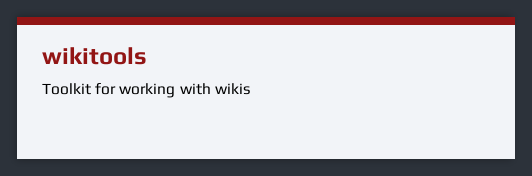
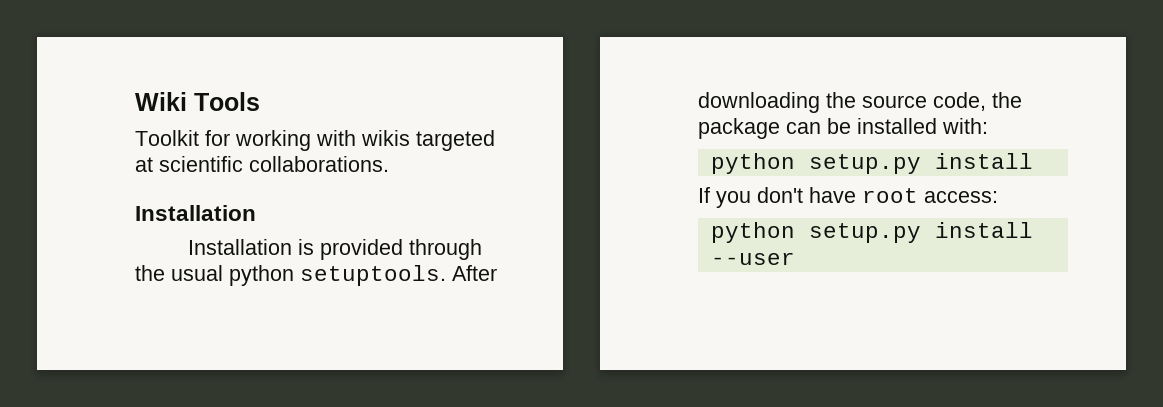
[42,47,147,65] wikitools -> [135,92,260,111] Wiki Tools
(250, 89) none -> [416,130,495,151] [135,156,389,172] [135,205,256,221] [187,239,482,260] [135,265,497,286] [698,92,1022,113] [698,118,988,139] [710,153,1033,174] [698,187,998,208] [710,222,1033,243] [710,252,795,265] targeted at scientific collaborations. // Installation // Installation is provided through the usual python setuptools. After downloading the source code, the package can be installed with: // python setup.py install // If you don't have root access: // python setup.py install --user

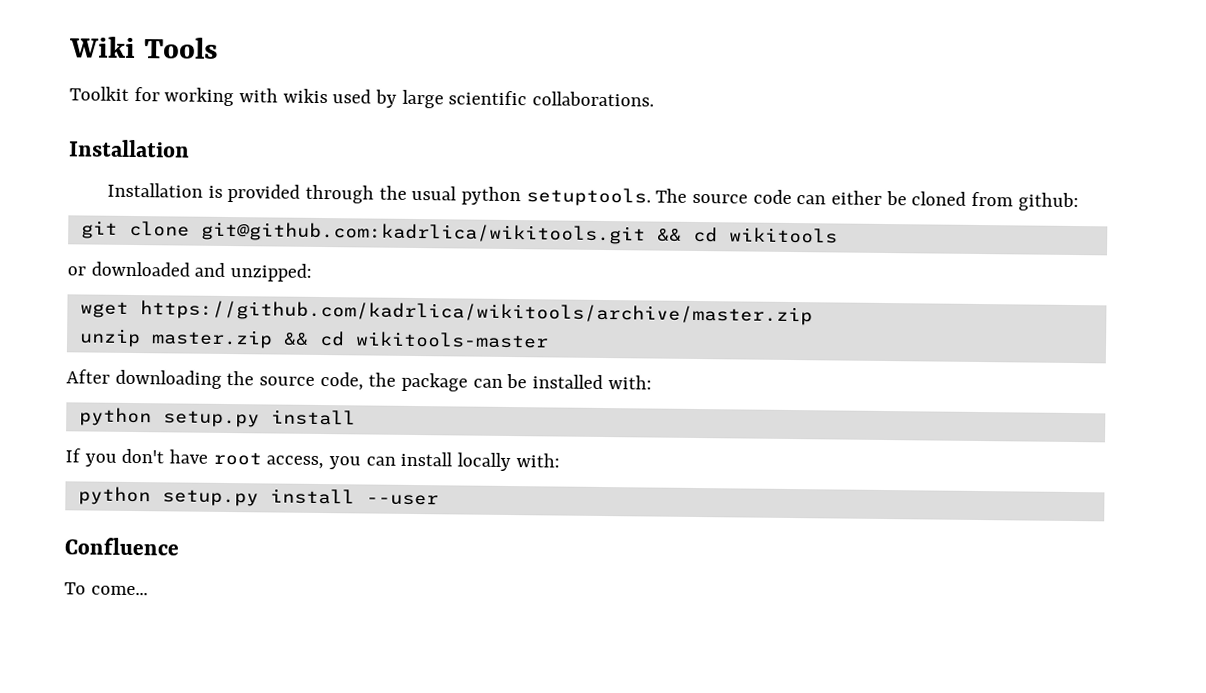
[416,130,495,151] [135,157,153,172] targeted at -> [332,89,444,109] used by large
(446, 275) none -> [655,188,1079,212] [80,220,838,245] [67,261,313,282] [79,300,813,326] [78,328,549,349] The source code can either be cloned from github: // git clone git@github.com:kadrlica/wikitools.git && cd wikitools // or downloaded and unzipped: // wget https://github.com/kadrlica/wikitools/archive/master.zip // unzip master.zip && cd wikitools-master //
[924,191,998,203] access: -> [266,451,560,472] access, you can install locally with:
(795, 258) none -> [64,537,179,556] [64,582,148,596] // Confluence // To come...

